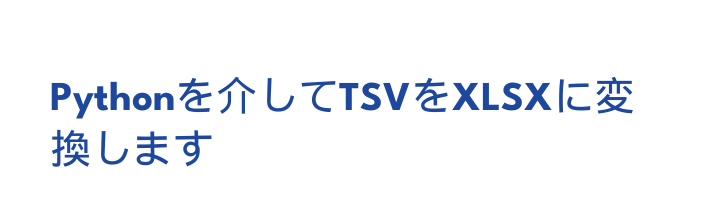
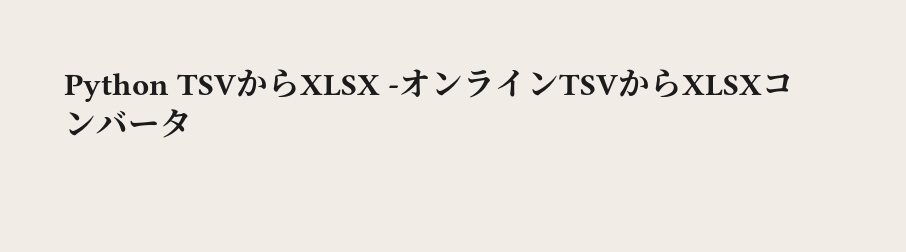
[175,76,635,114] [50,129,214,167] を介してTSVをXLSXに変換します -> [176,69,795,98] [64,109,192,138] TSVからXLSX -オンラインTSVからXLSXコンバータ

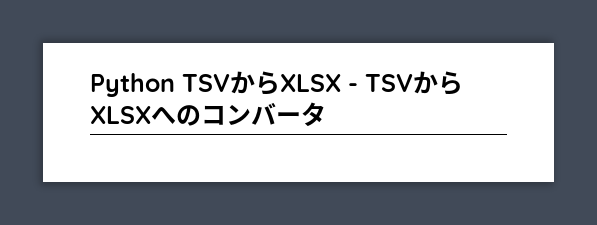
[399,69,763,98] オンラインTSVからXLSX -> [365,71,463,95] [90,105,201,126] TSVからXLSXへの

